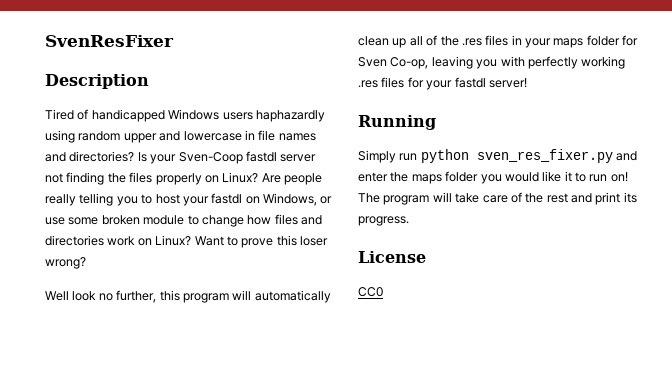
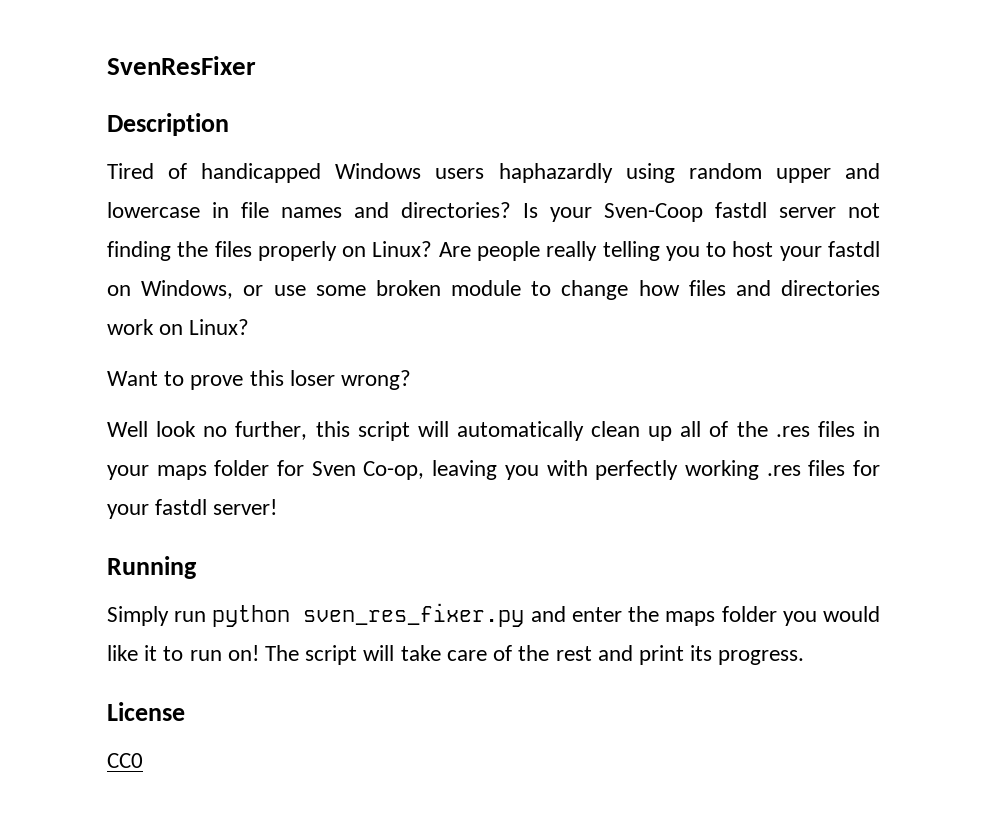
(192, 240) none -> (250, 327) //
[182,293,229,303] program -> [357,421,410,441] script
[383,195,430,205] program -> [305,645,358,665] script

